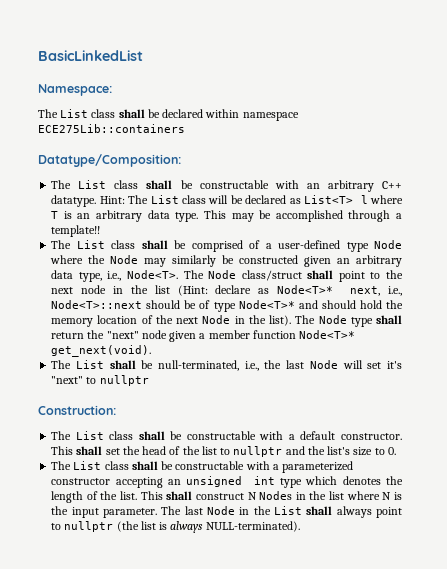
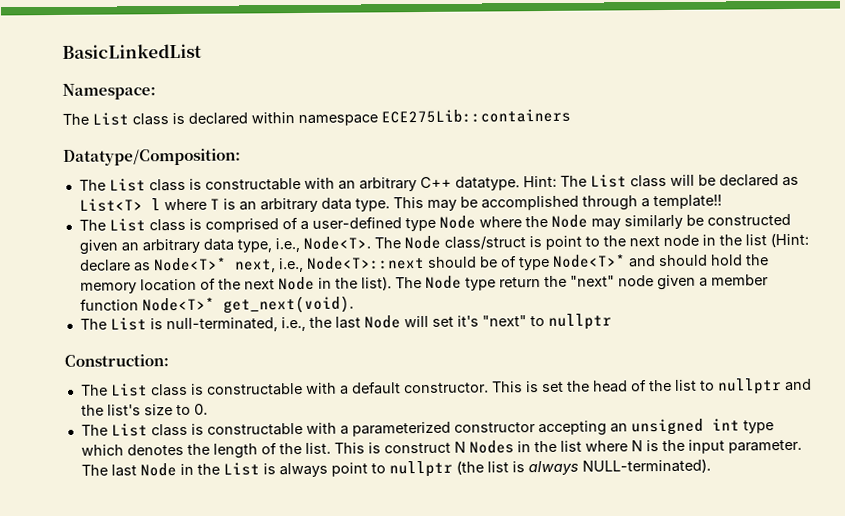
[118,109,160,118] shall be -> [172,112,185,125] is
[146,180,193,189] shall be -> [188,178,202,190] is
[141,240,187,249] shall be -> [188,218,202,230] is
[307,270,334,279] shall -> [528,236,542,248] is
[376,315,403,324] shall -> (496, 284) none
[109,360,154,369] shall be -> [149,318,163,330] is
[138,431,183,440] shall be -> [190,383,204,395] is
[76,446,103,455] shall -> [525,381,539,393] is
[131,461,174,470] shall be -> [190,423,204,435] is
[166,491,193,500] shall -> [367,442,381,454] is
[306,506,333,515] shall -> [262,463,276,475] is

